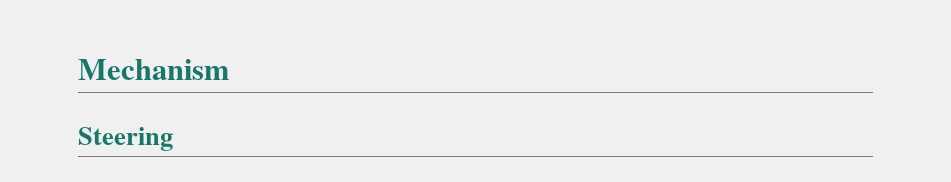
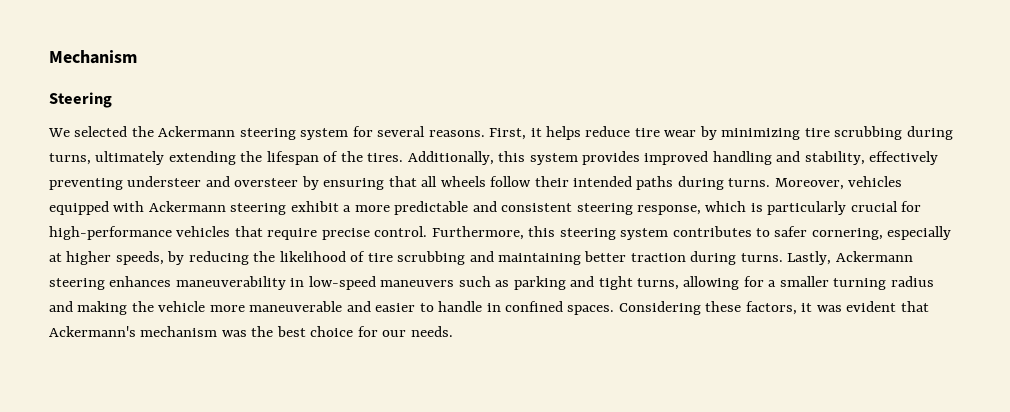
(173, 139) none -> [48,126,953,140] [49,151,939,165] [49,176,903,190] [49,201,922,215] [49,226,952,240] [49,251,913,265] [49,276,934,290] [49,301,929,315] [49,326,453,337] // We selected the Ackermann steering system for several reasons. First, it helps reduce tire wear by minimizing tire scrubbing during turns, ultimately extending the lifespan of the tires. Additionally, this system provides improved handling and stability, effectively preventing understeer and oversteer by ensuring that all wheels follow their intended paths during turns. Moreover, vehicles equipped with Ackermann steering exhibit a more predictable and consistent steering response, which is particularly crucial for high-performance vehicles that require precise control. Furthermore, this steering system contributes to safer cornering, especially at higher speeds, by reducing the likelihood of tire scrubbing and maintaining better traction during turns. Lastly, Ackermann steering enhances maneuverability in low-speed maneuvers such as parking and tight turns, allowing for a smaller turning radius and making the vehicle more maneuverable and easier to handle in confined spaces. Considering these factors, it was evident that Ackermann's mechanism was the best choice for our needs.

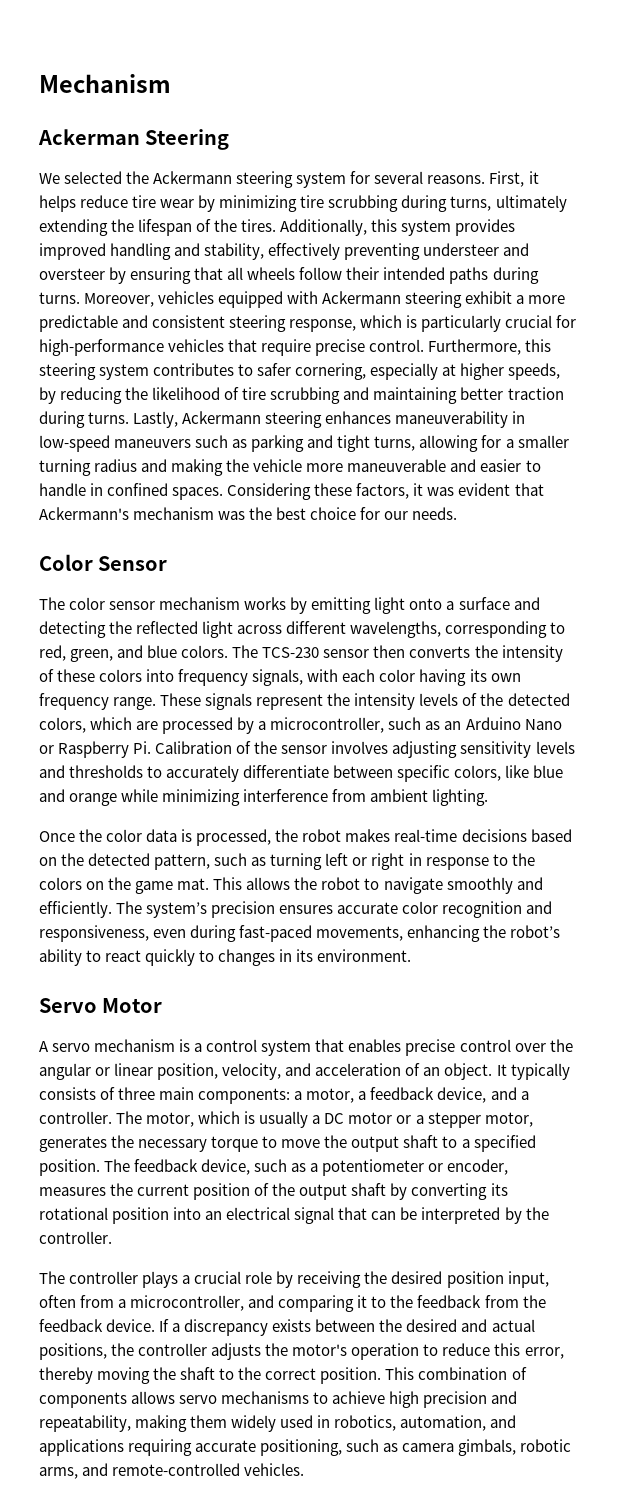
(137, 57) none -> [38,129,140,145] Ackerman
(453, 331) none -> [39,554,168,571] [39,597,540,614] [39,621,566,638] [39,645,563,662] [39,669,521,686] [39,693,570,710] [39,717,562,734] [39,741,575,758] [39,765,564,782] [39,789,489,806] [39,829,572,846] [39,853,535,870] [39,877,543,894] [39,901,553,918] [39,925,561,942] [39,949,412,966] [39,998,163,1013] [39,1039,573,1056] [39,1063,570,1080] [39,1087,529,1104] [39,1111,533,1128] [39,1135,536,1152] [39,1159,509,1176] [39,1183,508,1200] [39,1207,549,1224] [39,1231,112,1244] [39,1271,549,1288] [39,1295,546,1312] [39,1319,535,1336] [39,1343,564,1360] [39,1367,527,1384] [39,1391,518,1408] [39,1415,517,1432] [39,1439,572,1456] [39,1463,305,1479] // Color Sensor // The color sensor mechanism works by emitting light onto a surface and detecting the reflected light across different wavelengths, corresponding to red, green, and blue colors. The TCS-230 sensor then converts the intensity of these colors into frequency signals, with each color having its own frequency range. These signals represent the intensity levels of the detected colors, which are processed by a microcontroller, such as an Arduino Nano or Raspberry Pi. Calibration of the sensor involves adjusting sensitivity levels and thresholds to accurately differentiate between specific colors, like blue and orange while minimizing interference from ambient lighting. // Once the color data is processed, the robot makes real-time decisions based on the detected pattern, such as turning left or right in response to the colors on the game mat. This allows the robot to navigate smoothly and efficiently. The system’s precision ensures accurate color recognition and responsiveness, even during fast-paced movements, enhancing the robot’s ability to react quickly to changes in its environment. // Servo Motor // A servo mechanism is a control system that enables precise control over the angular or linear position, velocity, and acceleration of an object. It typically consists of three main components: a motor, a feedback device, and a controller. The motor, which is usually a DC motor or a stepper motor, generates the necessary torque to move the output shaft to a specified position. The feedback device, such as a potentiometer or encoder, measures the current position of the output shaft by converting its rotational position into an electrical signal that can be interpreted by the controller. // The controller plays a crucial role by receiving the desired position input, often from a microcontroller, and comparing it to the feedback from the feedback device. If a discrepancy exists between the desired and actual positions, the controller adjusts the motor's operation to reduce this error, thereby moving the shaft to the correct position. This combination of components allows servo mechanisms to achieve high precision and repeatability, making them widely used in robotics, automation, and applications requiring accurate positioning, such as camera gimbals, robotic arms, and remote-controlled vehicles.

